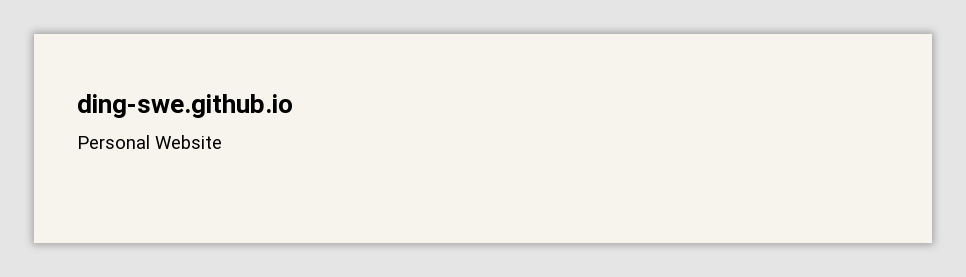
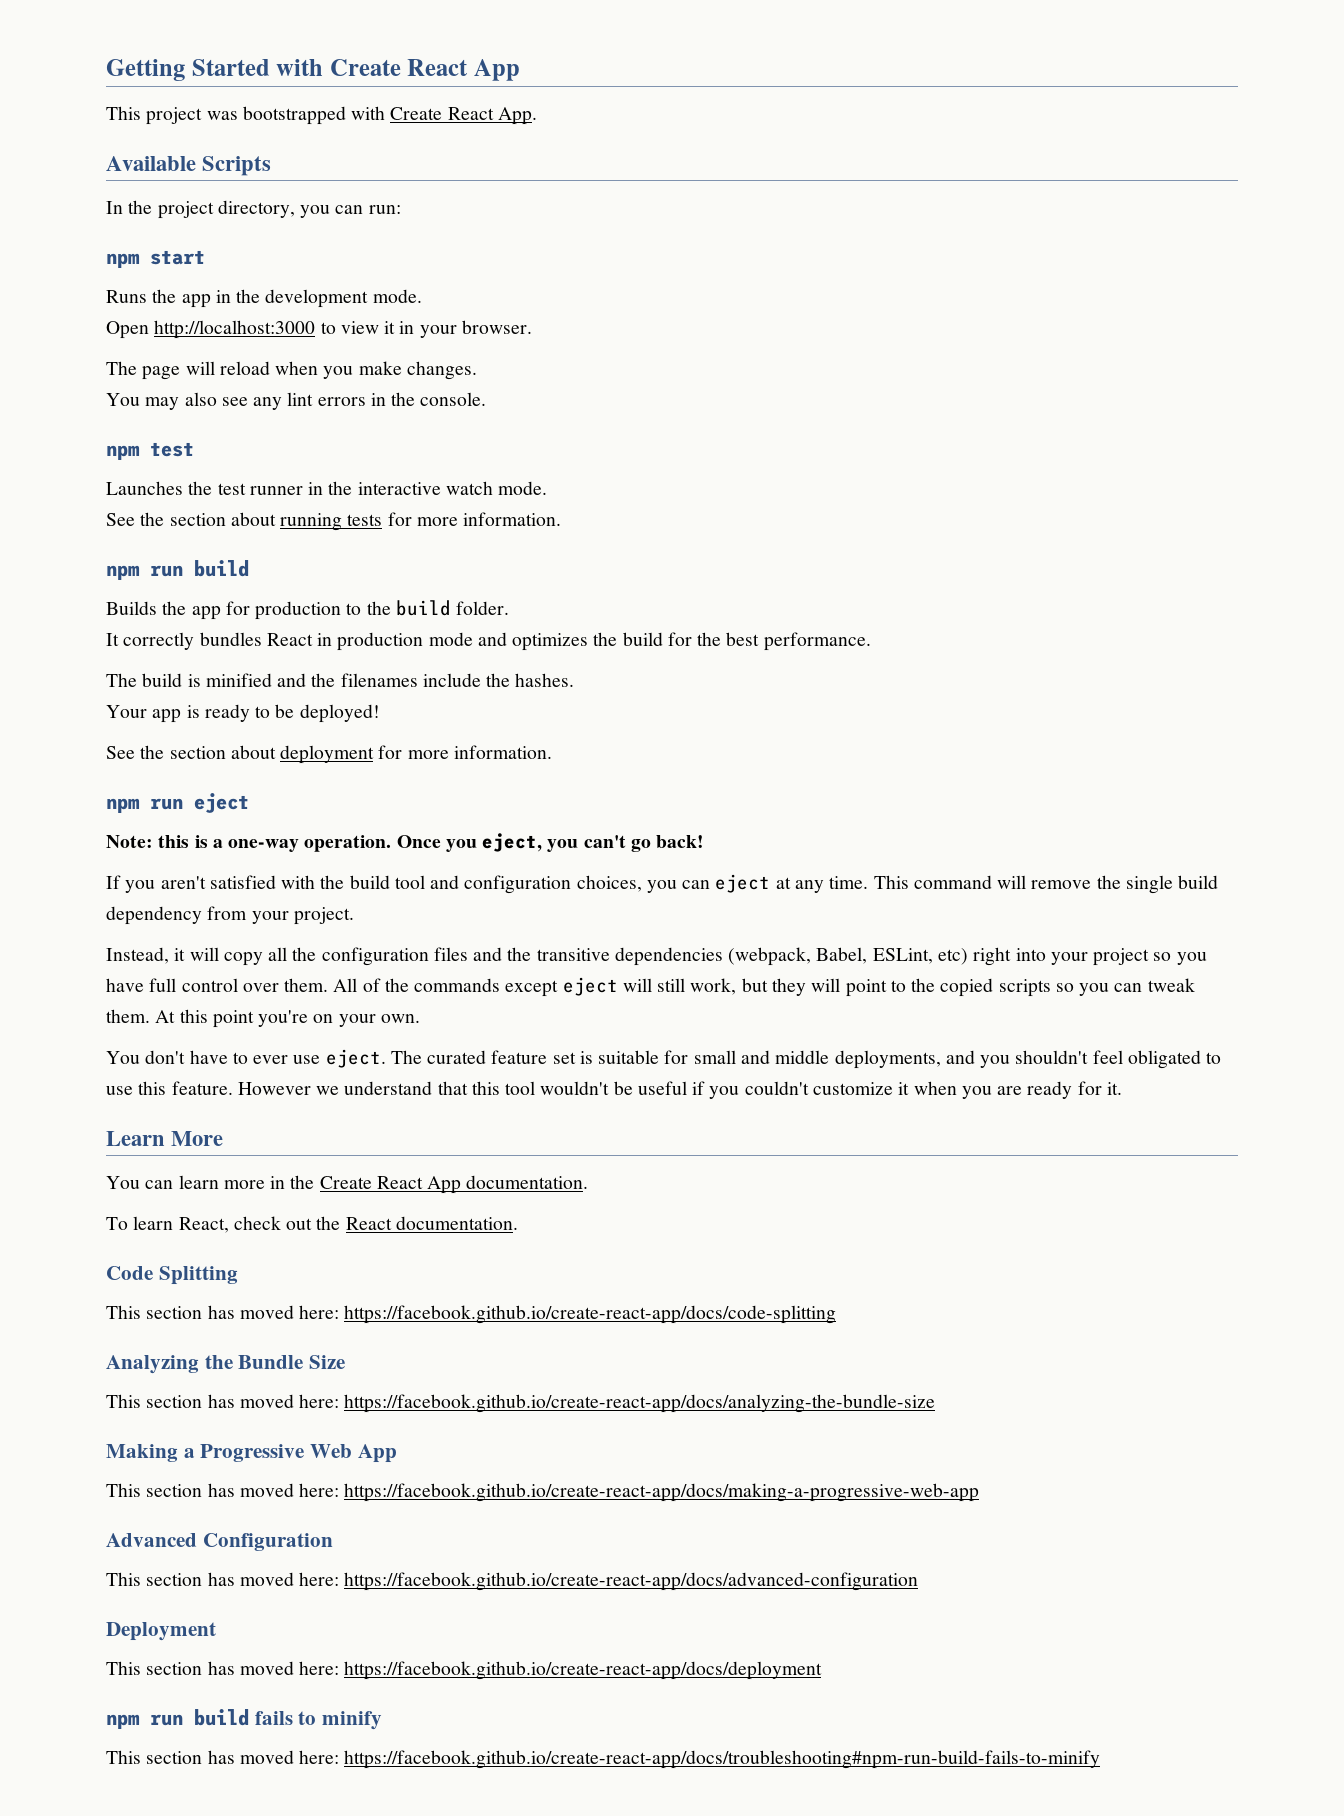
[77,94,293,118] [77,135,222,149] ding-swe.github.io // Personal Website -> [106,59,521,81] [106,106,537,125] [106,156,272,176] [106,200,401,219] [106,250,205,268] [106,289,422,308] [106,320,532,339] [106,361,477,380] [106,392,487,410] [106,442,194,460] [106,481,548,495] [106,512,562,531] [106,560,249,580] [106,600,510,620] [106,632,871,651] [106,673,575,687] [106,704,380,723] [106,745,552,764] [106,793,249,813] [106,833,705,852] [106,874,1219,894] [106,906,354,925] [106,947,1207,966] [106,977,1195,997] [106,1009,420,1028] [106,1049,1222,1069] [106,1081,1122,1099] [106,1131,224,1146] [106,1175,589,1194] [106,1216,518,1233] [106,1266,238,1285] [106,1305,837,1324] [106,1355,346,1374] [106,1394,936,1413] [106,1444,397,1463] [106,1483,980,1502] [106,1533,333,1551] [106,1572,919,1591] [106,1622,216,1641] [106,1661,823,1680] [106,1709,383,1730] [106,1750,1101,1769] Getting Started with Create React App // This project was bootstrapped with Create React App. // Available Scripts // In the project directory, you can run: // npm start // Runs the app in the development mode. // Open http://localhost:3000 to view it in your browser. // The page will reload when you make changes. // You may also see any lint errors in the console. // npm test // Launches the test runner in the interactive watch mode. // See the section about running tests for more information. // npm run build // Builds the app for production to the build folder. // It correctly bundles React in production mode and optimizes the build for the best performance. // The build is minified and the filenames include the hashes. // Your app is ready to be deployed! // See the section about deployment for more information. // npm run eject // Note: this is a one-way operation. Once you eject, you can't go back! // If you aren't satisfied with the build tool and configuration choices, you can eject at any time. This command will remove the single build dependency from your project. // Instead, it will copy all the configuration files and the transitive dependencies (webpack, Babel, ESLint, etc) right into your project so you have full control over them. All of the commands except eject will still work, but they will point to the copied scripts so you can tweak them. At this point you're on your own. // You don't have to ever use eject. The curated feature set is suitable for small and middle deployments, and you shouldn't feel obligated to use this feature. However we understand that this tool wouldn't be useful if you couldn't customize it when you are ready for it. // Learn More // You can learn more in the Create React App documentation. // To learn React, check out the React documentation. // Code Splitting // This section has moved here: https://facebook.github.io/create-react-app/docs/code-splitting // Analyzing the Bundle Size // This section has moved here: https://facebook.github.io/create-react-app/docs/analyzing-the-bundle-size // Making a Progressive Web App // This section has moved here: https://facebook.github.io/create-react-app/docs/making-a-progressive-web-app // Advanced Configuration // This section has moved here: https://facebook.github.io/create-react-app/docs/advanced-configuration // Deployment // This section has moved here: https://facebook.github.io/create-react-app/docs/deployment // npm run build fails to minify // This section has moved here: https://facebook.github.io/create-react-app/docs/troubleshooting#npm-run-build-fails-to-minify

